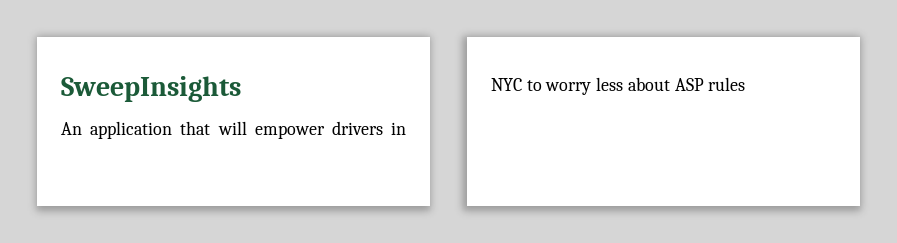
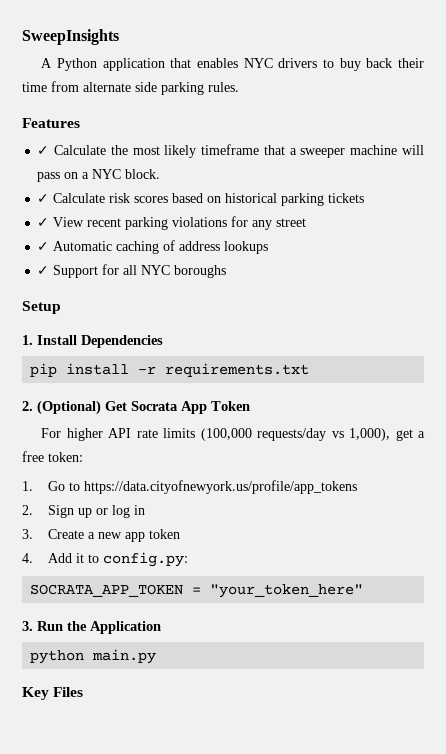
[61,121,406,139] [491,77,746,95] An application that will empower drivers in NYC to worry less about ASP rules -> [41,58,424,71] [22,81,239,95] [22,118,80,128] [37,144,424,158] [37,169,161,182] [37,193,365,206] [37,216,307,230] [37,240,269,254] [37,264,227,278] [22,301,61,314] [22,335,163,348] [30,363,310,377] [22,400,250,415] [41,428,426,441] [22,451,83,462] [22,480,357,494] [22,505,145,518] [22,529,180,542] [22,552,188,567] [30,584,364,598] [22,621,161,634] [30,649,157,664] [22,687,84,700] A Python application that enables NYC drivers to buy back their time from alternate side parking rules. // Features // ✓ Calculate the most likely timeframe that a sweeper machine will pass on a NYC block. // ✓ Calculate risk scores based on historical parking tickets // ✓ View recent parking violations for any street // ✓ Automatic caching of address lookups // ✓ Support for all NYC boroughs // Setup // 1. Install Dependencies // pip install -r requirements.txt // 2. (Optional) Get Socrata App Token // For higher API rate limits (100,000 requests/day vs 1,000), get a free token: // 1. Go to https://data.cityofnewyork.us/profile/app_tokens // 2. Sign up or log in // 3. Create a new app token // 4. Add it to config.py: // SOCRATA_APP_TOKEN = "your_token_here" // 3. Run the Application // python main.py // Key Files

